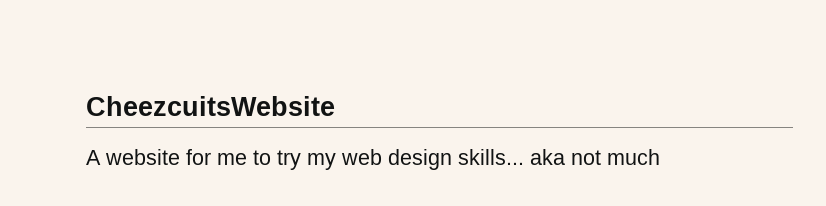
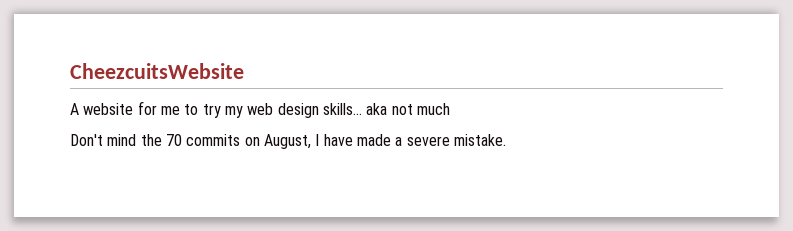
(660, 157) none -> [70,134,506,149] // Don't mind the 70 commits on August, I have made a severe mistake.

